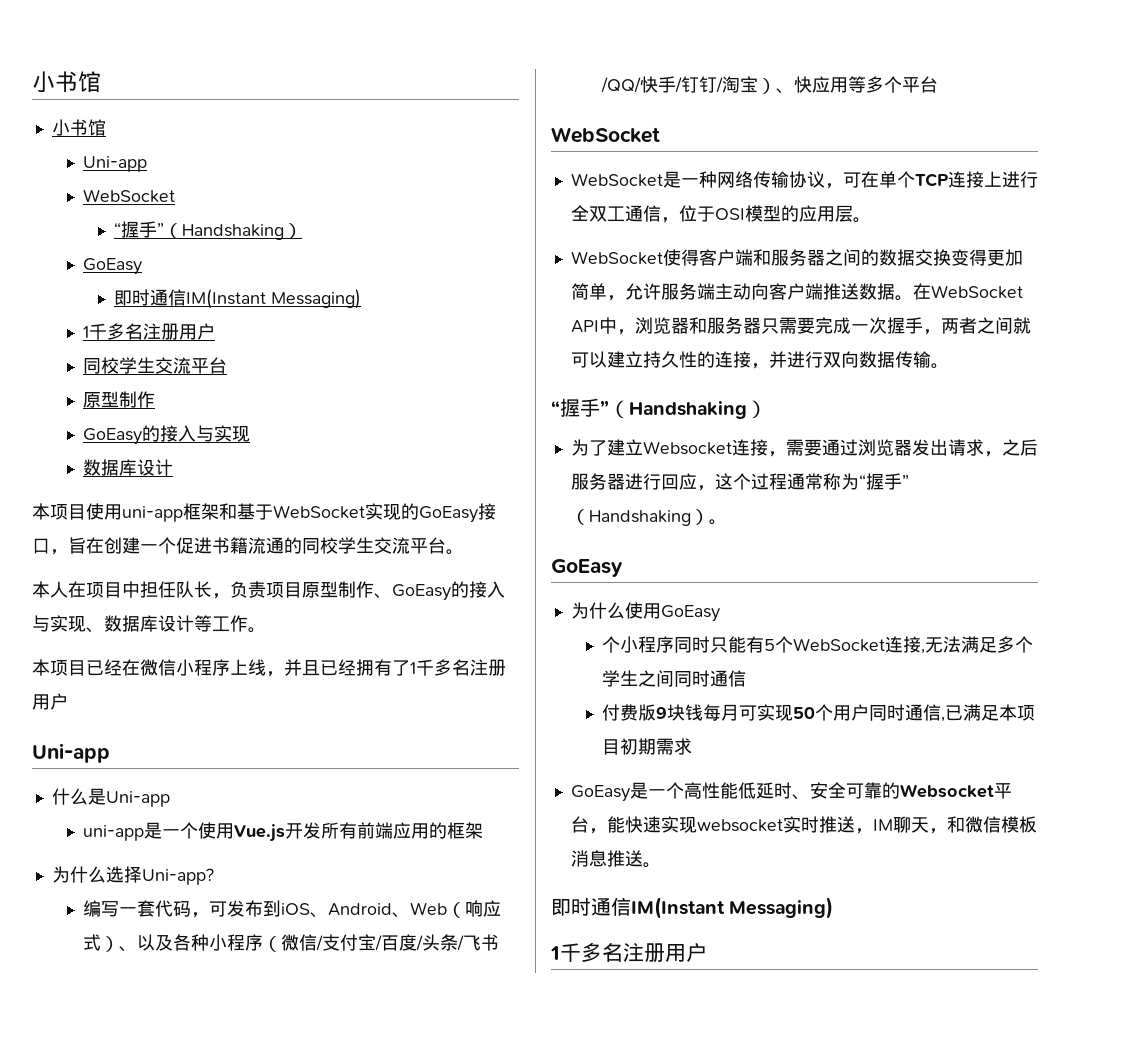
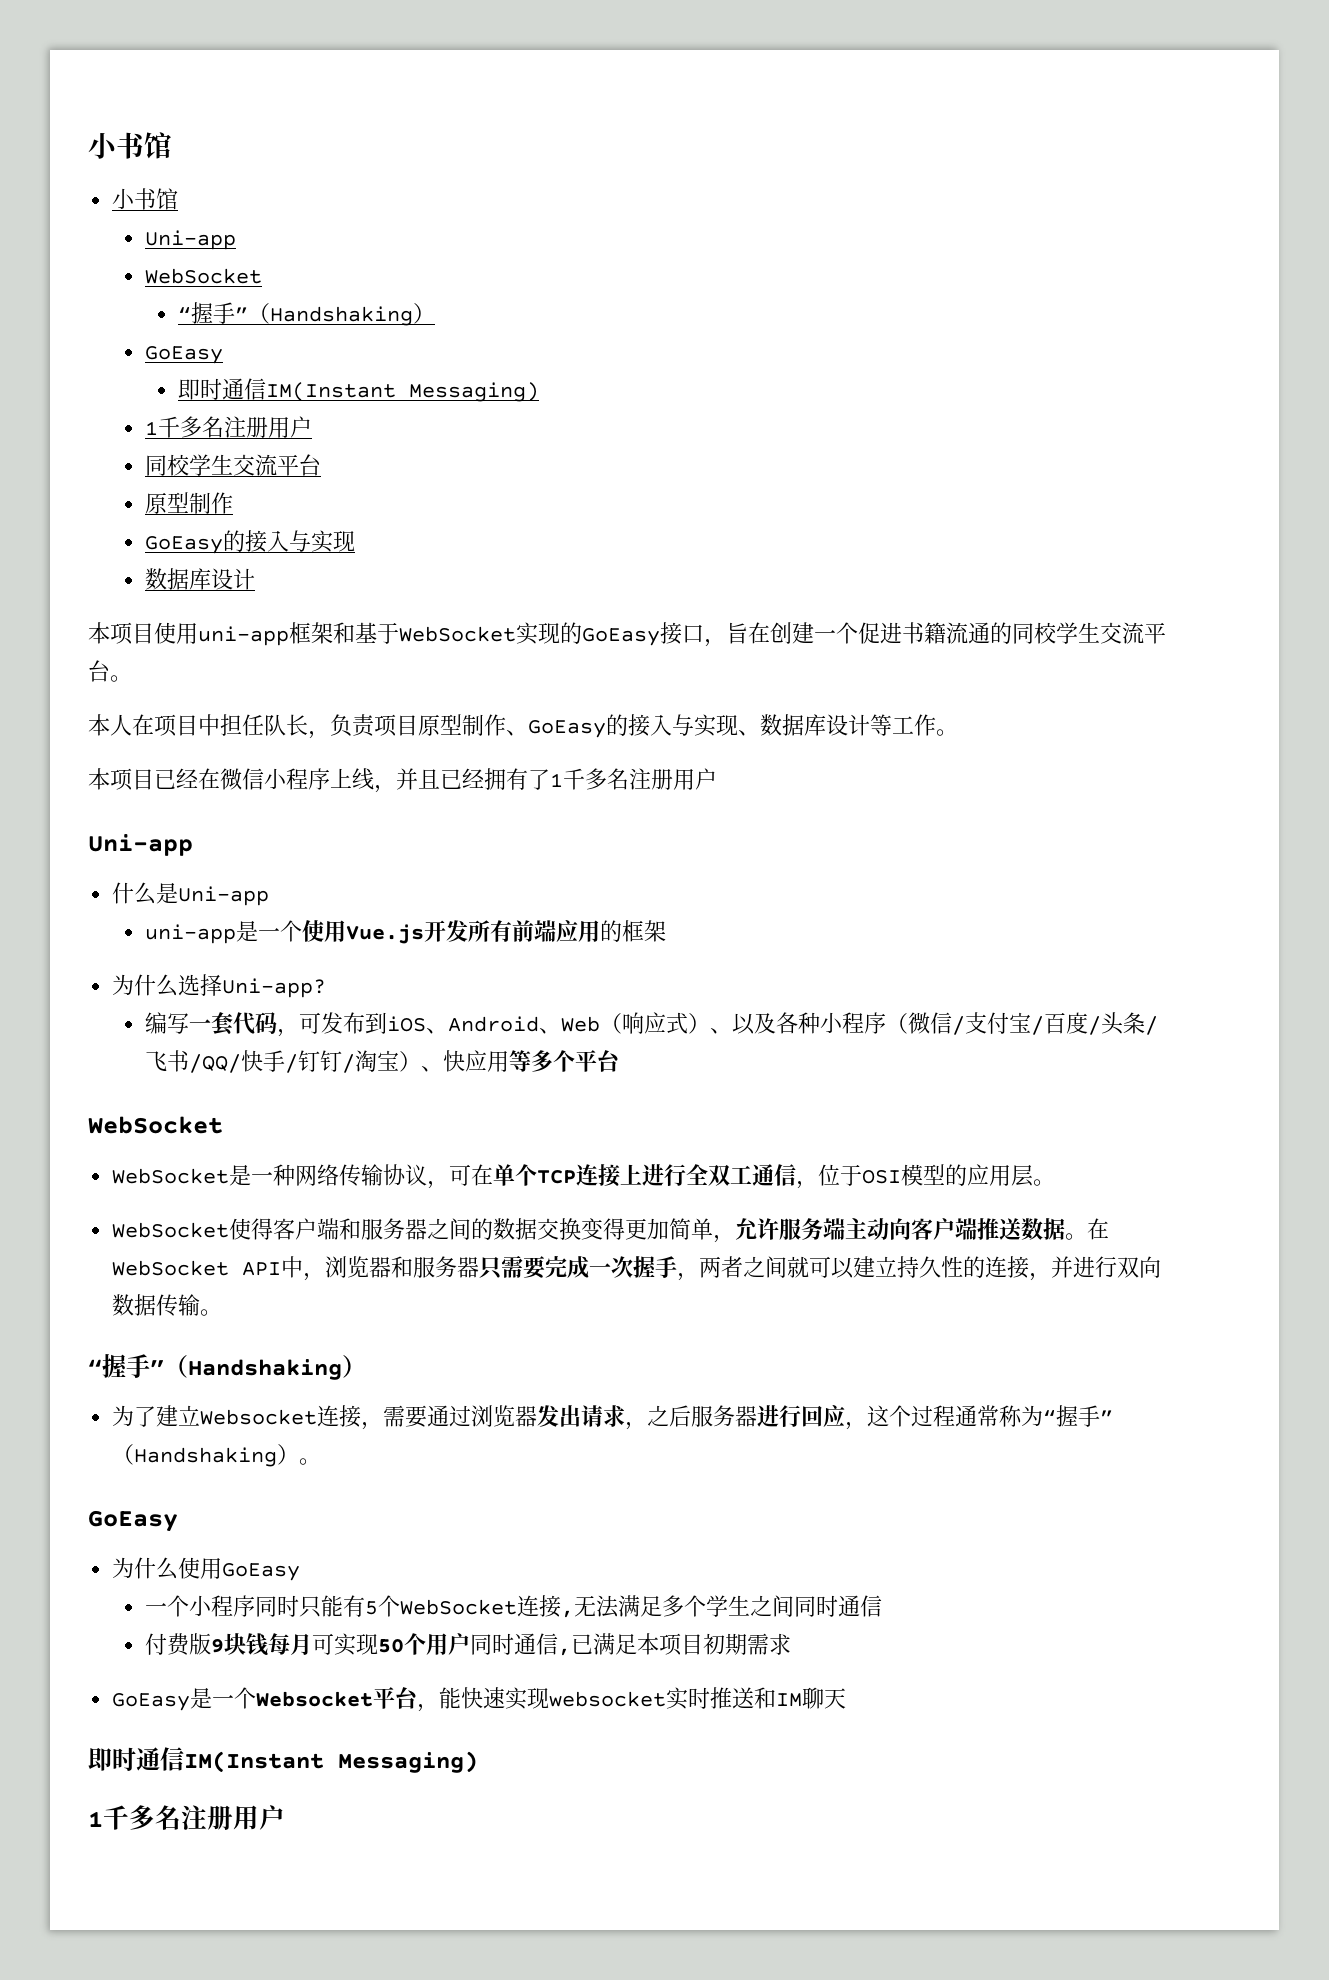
(720, 613) none -> [145,1603,168,1614] 一
[683,782,900,800] 高性能低延时、安全可靠的 -> (257, 1698) none
[854,828,873,834] ， -> [754,1687,777,1709] 和
[928,816,1037,834] [570,850,661,868] ，和微信模板消息推送。 -> (847, 1698) none

